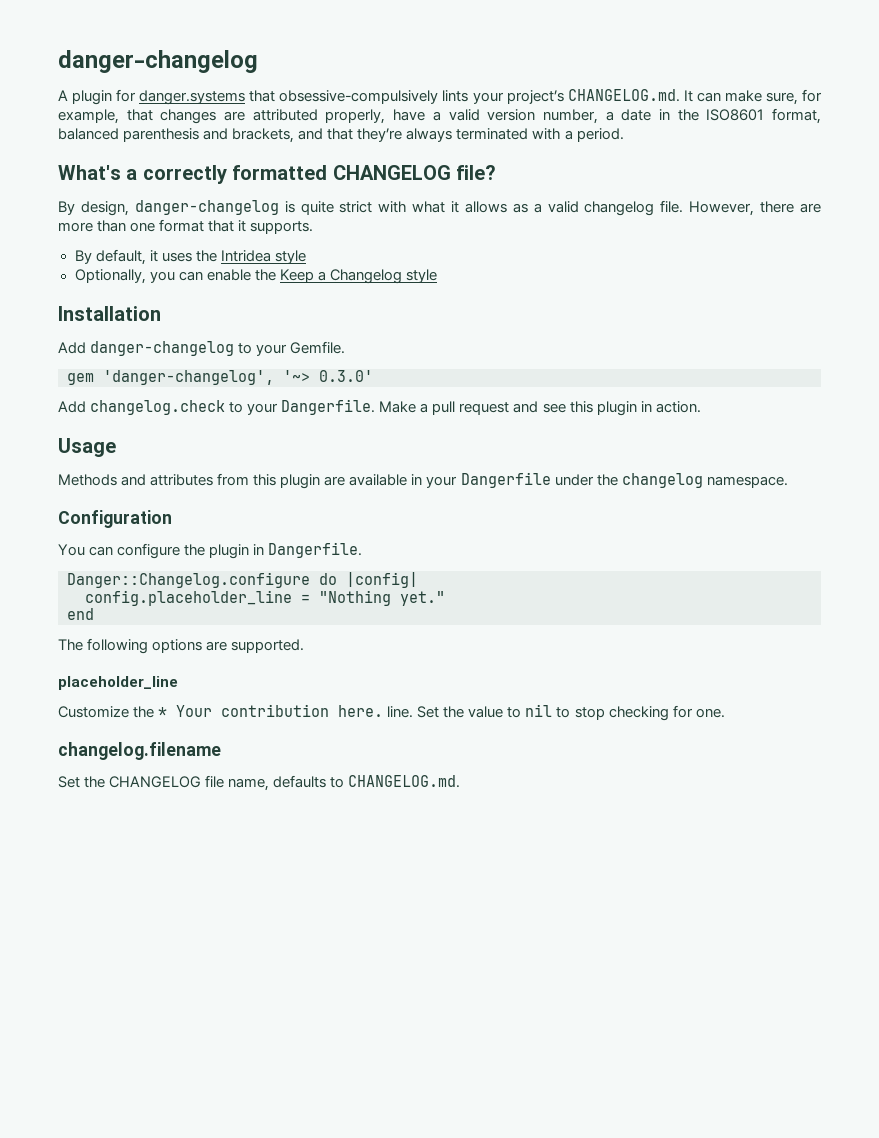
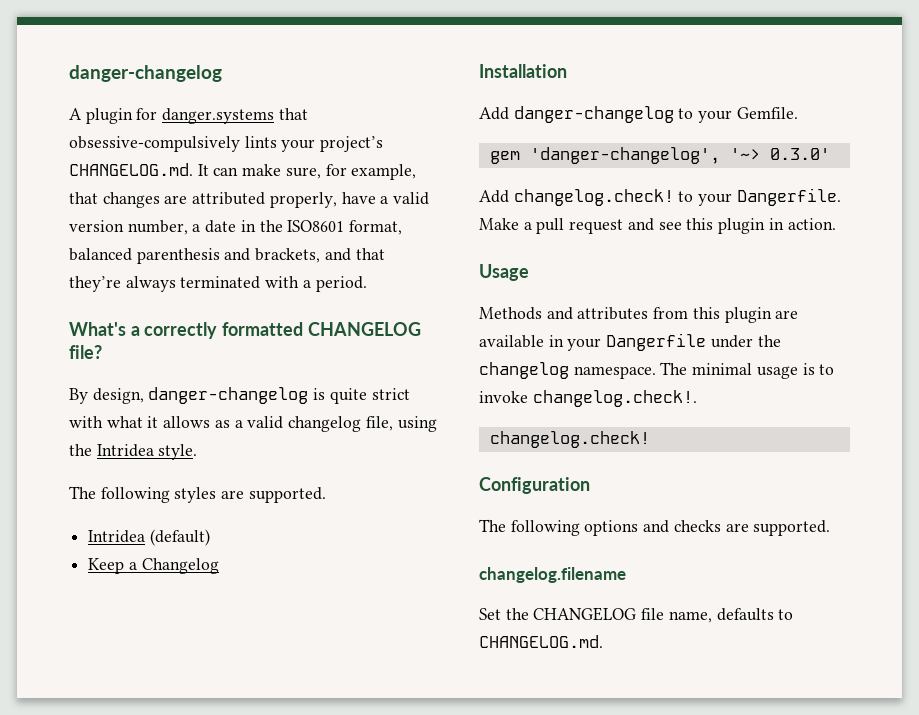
[660,200,821,216] [58,219,314,234] [74,249,306,265] [74,269,276,284] file. However, there are more than one format that it supports. // By default, it uses the Intridea style // Optionally, you can enable the -> [365,416,437,432] [69,444,198,460] [69,486,326,503] [88,529,210,546] file, using the Intridea style. // The following styles are supported. // Intridea (default) //
[405,269,437,283] style -> (219, 566) none
[90,400,226,415] changelog.check -> [513,189,674,206] changelog.check!
[58,510,172,528] [58,542,363,559] [67,572,418,588] [85,590,445,606] [67,608,94,620] // Configuration // You can configure the plugin in Dangerfile. // Danger::Changelog.configure do |config| // config.placeholder_line = "Nothing yet." // end -> [660,362,835,379] [479,390,697,407] [489,431,650,448] [479,477,590,494] The minimal usage is to invoke changelog.check!. // changelog.check! // Configuration
[206,639,305,653] [58,676,178,690] [58,704,725,721] are supported. // placeholder_line // Customize the * Your contribution here. line. Set the value to nil to stop checking for one. -> [643,520,831,536] and checks are supported.

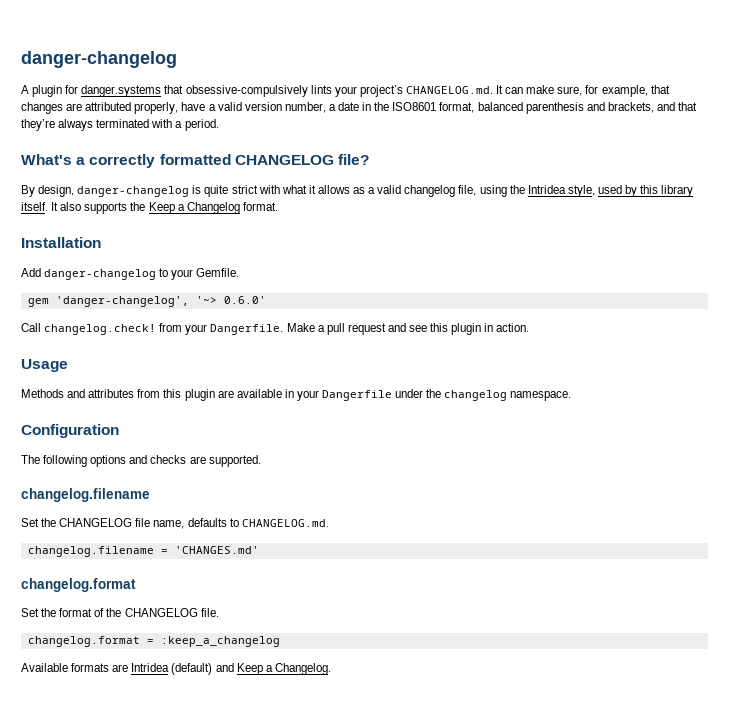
[158,444,198,460] [69,486,326,503] [88,529,210,546] style. // The following styles are supported. // Intridea (default) // -> [567,185,694,197] [21,202,146,214] style, used by this library itself. It also supports the
(219, 566) none -> [242,202,278,211] format.
[769,148,830,160] [479,189,694,206] 0.3.0' // Add changelog.check! to -> [223,296,266,304] [21,323,183,335] 0.6.0' // Call changelog.check! from
[660,362,835,379] [479,390,697,407] [489,431,650,448] The minimal usage is to invoke changelog.check!. // changelog.check! -> (572, 396) none
(603, 641) none -> [27,546,259,557] [21,578,136,592] [21,608,219,617] [27,636,280,647] [21,663,331,675] // changelog.filename = 'CHANGES.md' // changelog.format // Set the format of the CHANGELOG file. // changelog.format = :keep_a_changelog // Available formats are Intridea (default) and Keep a Changelog.

